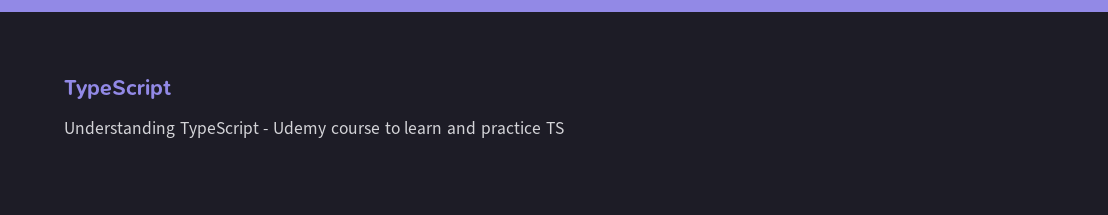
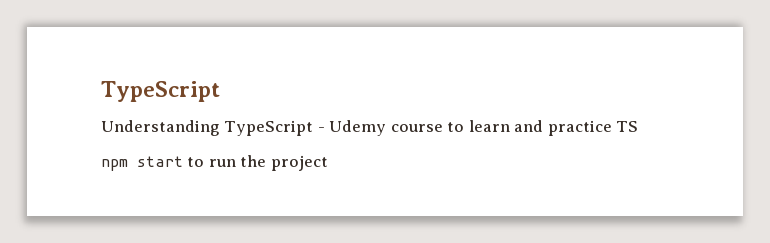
(564, 128) none -> [101,155,328,171] // npm start to run the project

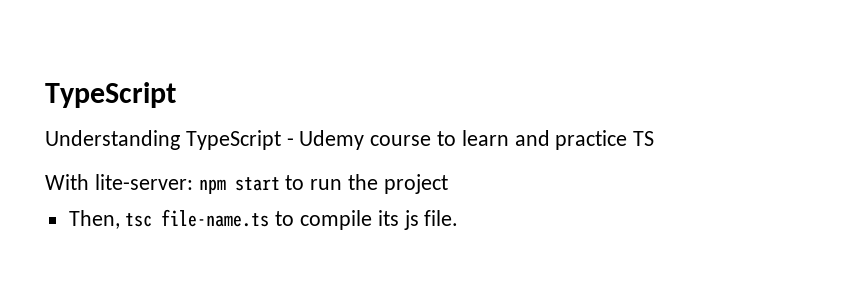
(639, 126) none -> [45,174,193,190] With lite-server:
(328, 163) none -> [68,209,459,230] // Then, tsc file-name.ts to compile its js file.

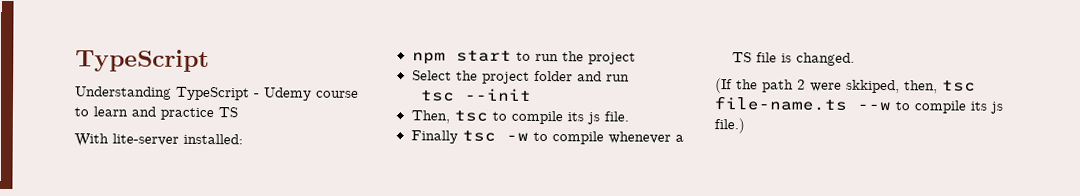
[94,174,193,190] lite-server: -> [112,133,243,146] lite-server installed: //
(448, 184) none -> [411,70,630,84] [420,88,533,102] // Select the project folder and run // tsc --init
[161,209,270,227] file-name.ts -> (488, 116) none
(459, 218) none -> [410,130,684,145] [731,52,855,66] [715,78,976,94] [714,96,1003,114] [714,118,745,134] // Finally tsc -w to compile whenever a TS file is changed. // (If the path 2 were skkiped, then, tsc file-name.ts --w to compile its js file.)

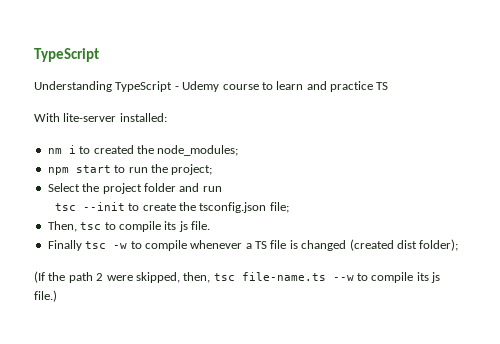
(243, 139) none -> [47,145,239,156] // nm i to created the node_modules;
[587,52,636,65] project -> [171,164,213,175] project;
(533, 94) none -> [128,202,289,213] to create the tsconfig.json file;
[795,52,855,66] changed. -> [301,239,459,251] changed (created dist folder);
[846,79,900,94] skkiped, -> [135,272,180,283] skipped,

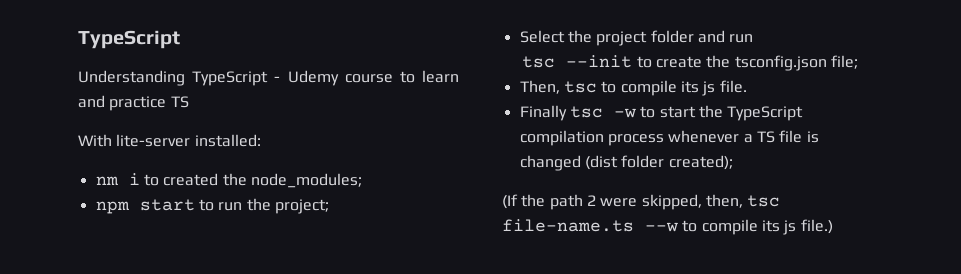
[144,240,187,251] compile -> [659,105,804,121] [519,130,664,146] start the TypeScript compilation process
[349,239,459,251] (created dist folder); -> [584,155,733,170] (dist folder created);

